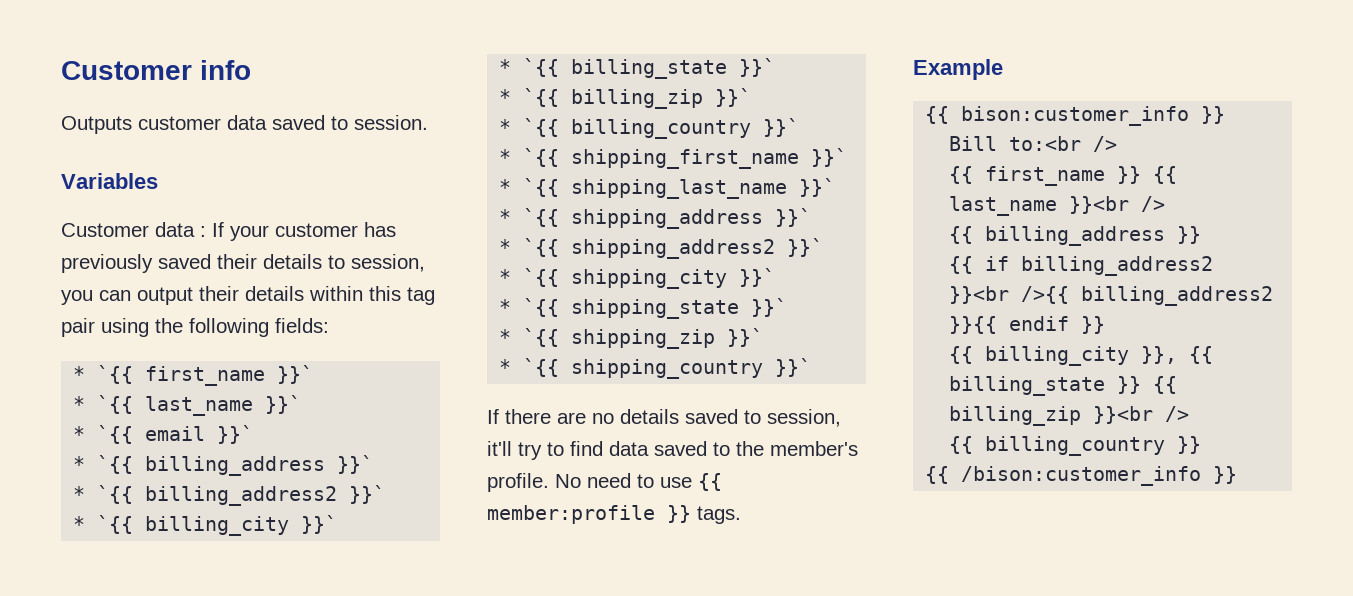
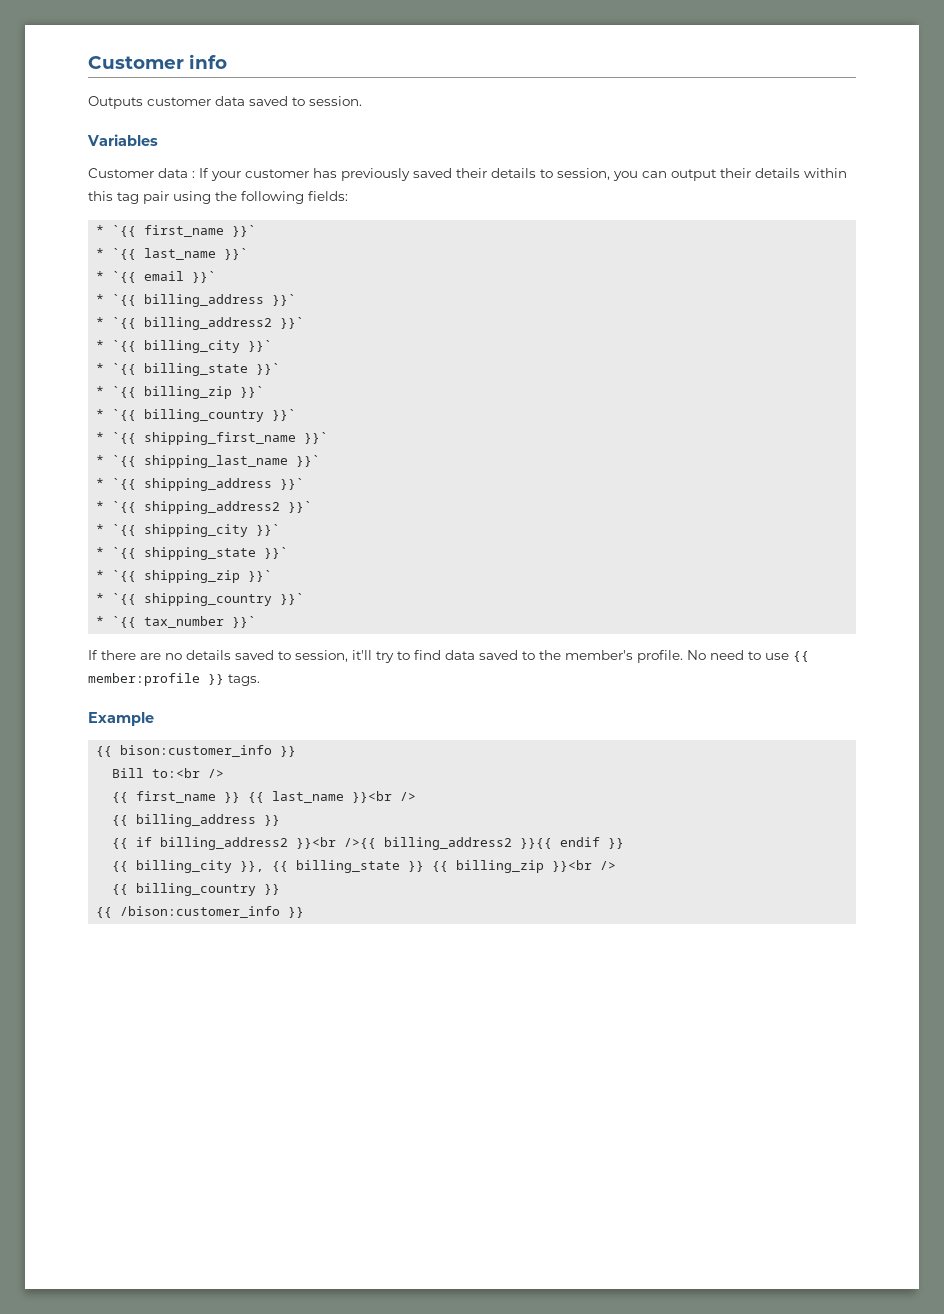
(812, 367) none -> [96,616,257,628] // * `{{ tax_number }}`

